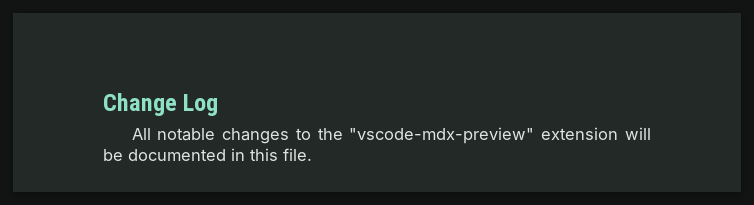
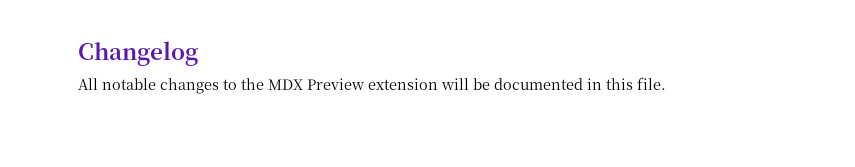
[103,93,219,116] Change Log -> [78,41,198,66] Changelog
[349,127,535,144] "vscode-mdx-preview" -> [268,78,365,90] MDX Preview

